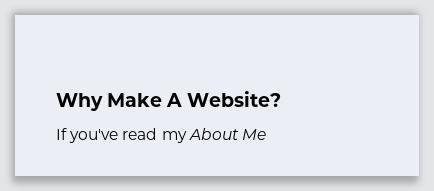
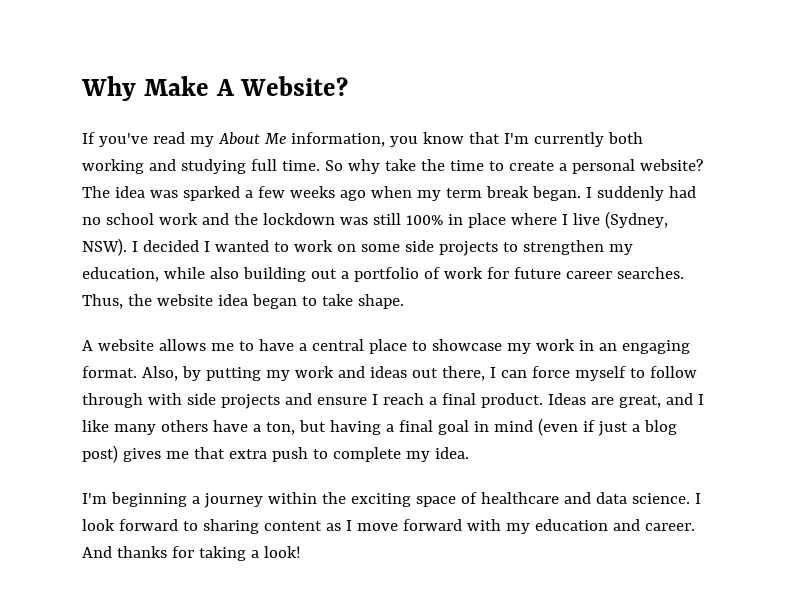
(266, 134) none -> [290,132,643,147] [82,159,703,174] [82,186,696,201] [82,211,668,229] [82,238,633,256] [82,267,684,282] [82,294,404,309] [82,339,690,354] [82,366,697,381] [82,393,704,409] [82,418,677,436] [82,445,469,463] [82,492,701,508] [82,519,695,534] [82,546,301,561] information, you know that I'm currently both working and studying full time. So why take the time to create a personal website? The idea was sparked a few weeks ago when my term break began. I suddenly had no school work and the lockdown was still 100% in place where I live (Sydney, NSW). I decided I wanted to work on some side projects to strengthen my education, while also building out a portfolio of work for future career searches. Thus, the website idea began to take shape. // A website allows me to have a central place to showcase my work in an engaging format. Also, by putting my work and ideas out there, I can force myself to follow through with side projects and ensure I reach a final product. Ideas are great, and I like many others have a ton, but having a final goal in mind (even if just a blog post) gives me that extra push to complete my idea. // I'm beginning a journey within the exciting space of healthcare and data science. I look forward to sharing content as I move forward with my education and career. And thanks for taking a look!

